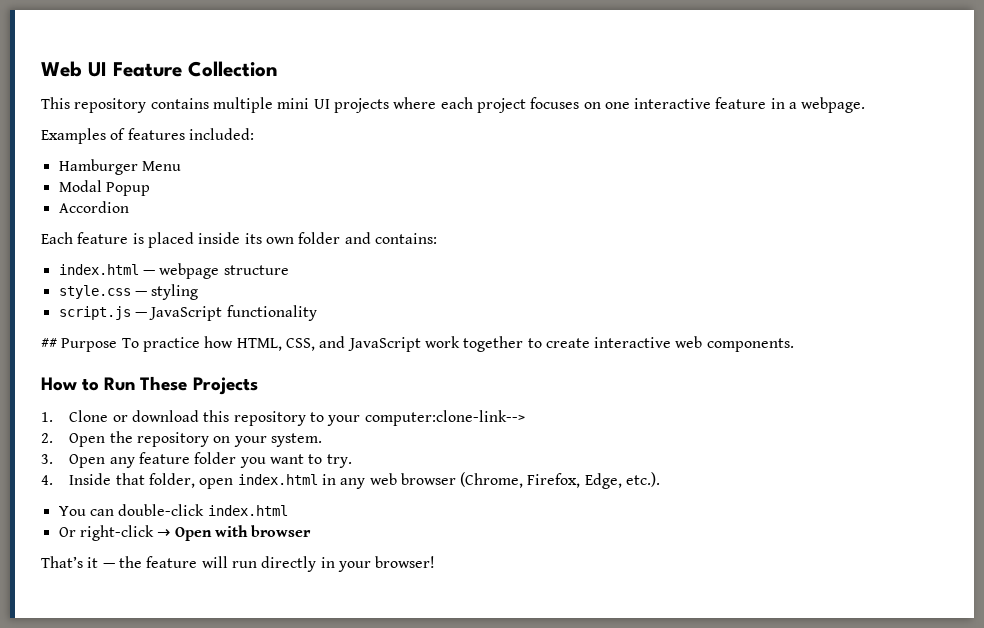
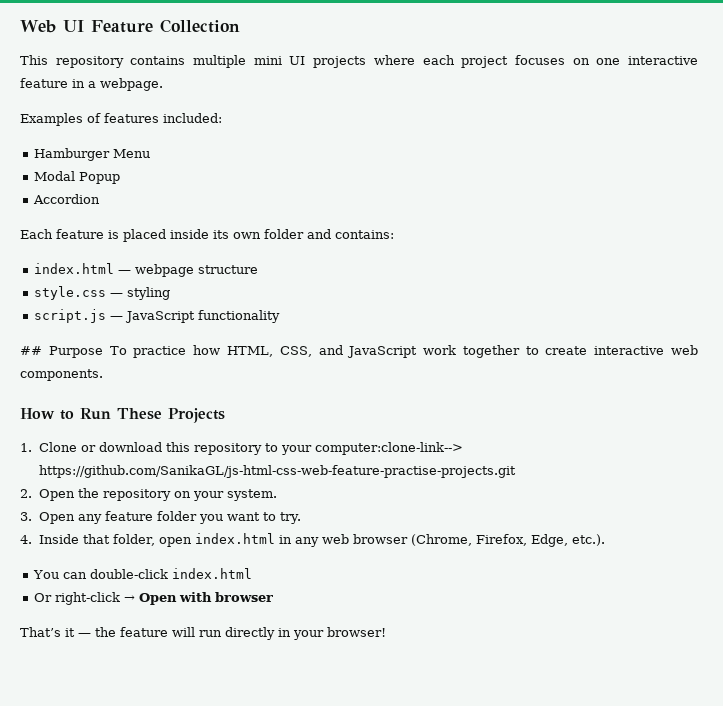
(525, 418) none -> [38,465,516,478] https://github.com/SanikaGL/js-html-css-web-feature-practise-projects.git

